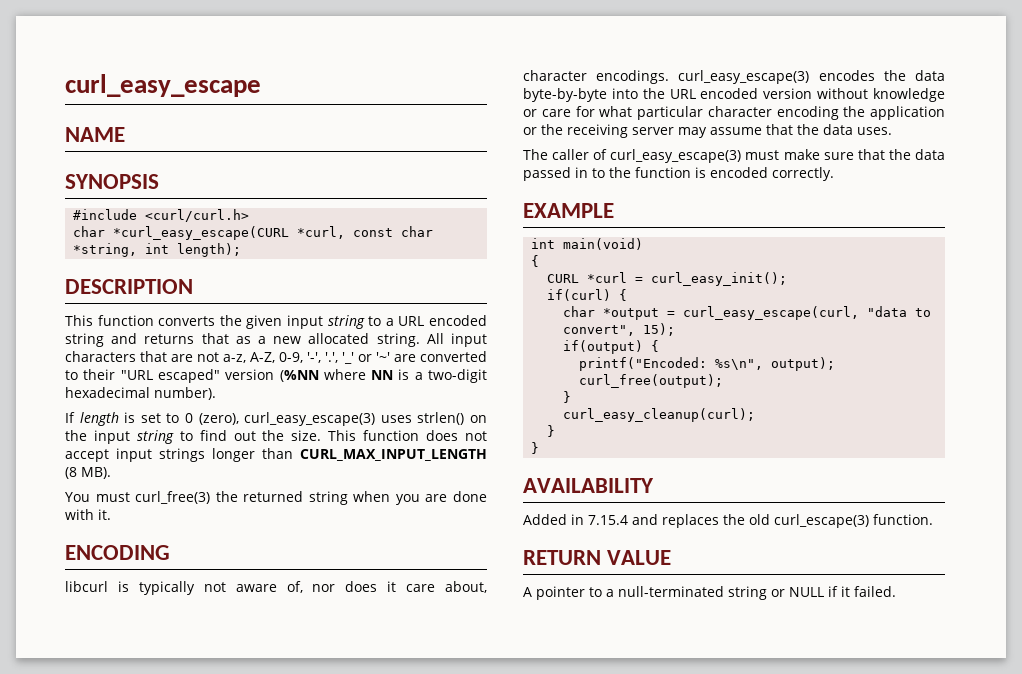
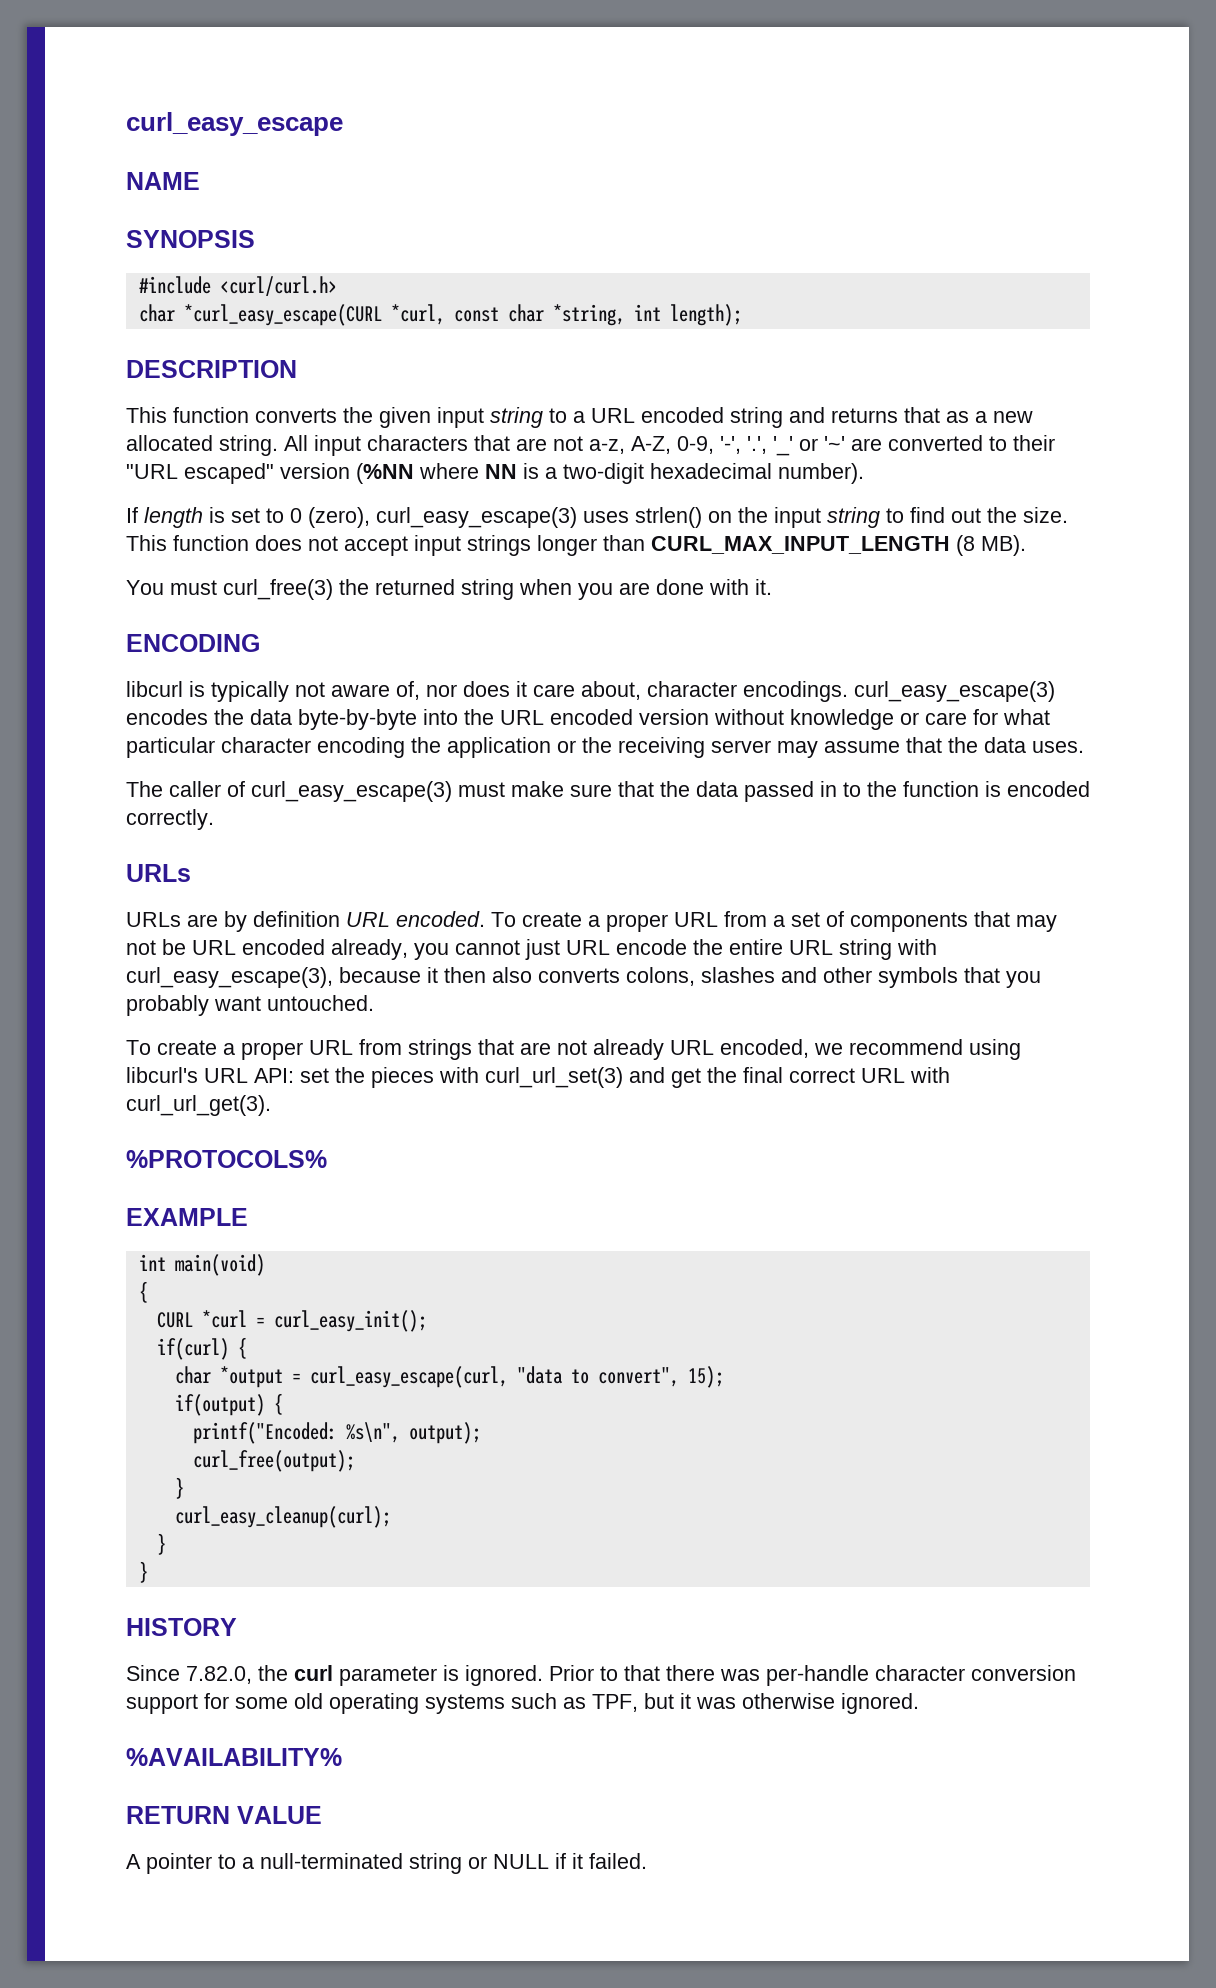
(834, 174) none -> [126,864,191,882] [126,911,1057,932] [126,939,937,960] [126,967,1041,988] [126,995,374,1016] [126,1039,1021,1060] [126,1067,950,1088] [126,1095,271,1116] [126,1150,327,1168] // URLs // URLs are by definition URL encoded. To create a proper URL from a set of components that may not be URL encoded already, you cannot just URL encode the entire URL string with curl_easy_escape(3), because it then also converts colons, slashes and other symbols that you probably want untouched. // To create a proper URL from strings that are not already URL encoded, we recommend using libcurl's URL API: set the pieces with curl_url_set(3) and get the final correct URL with curl_url_get(3). // %PROTOCOLS%
[523,478,654,493] [523,514,933,528] AVAILABILITY // Added in 7.15.4 and replaces the old curl_escape(3) function. -> [126,1618,237,1636] [126,1665,1076,1686] [126,1693,919,1714] [126,1748,342,1766] HISTORY // Since 7.82.0, the curl parameter is ignored. Prior to that there was per-handle character conversion support for some old operating systems such as TPF, but it was otherwise ignored. // %AVAILABILITY%

